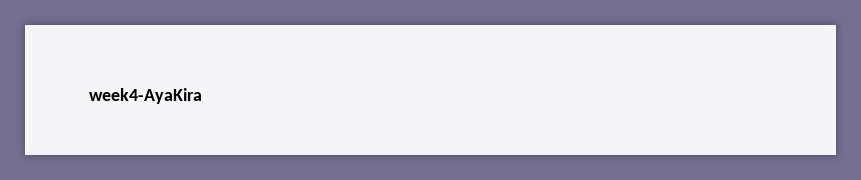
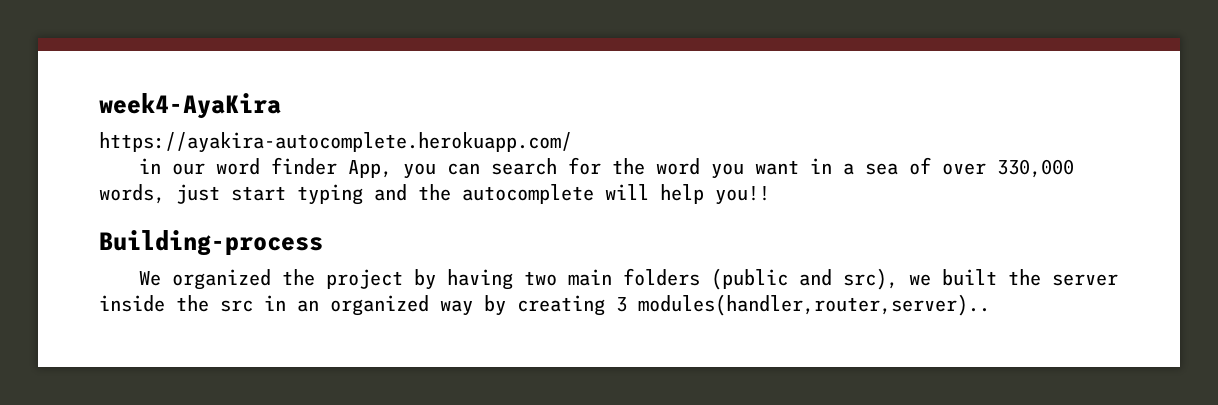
(202, 96) none -> [99,132,572,153] [138,157,1074,179] [99,184,770,205] [99,230,323,256] [138,268,1118,290] [99,294,990,316] // https://ayakira-autocomplete.herokuapp.com/ // in our word finder App, you can search for the word you want in a sea of over 330,000 words, just start typing and the autocomplete will help you!! // Building-process // We organized the project by having two main folders (public and src), we built the server inside the src in an organized way by creating 3 modules(handler,router,server)..

